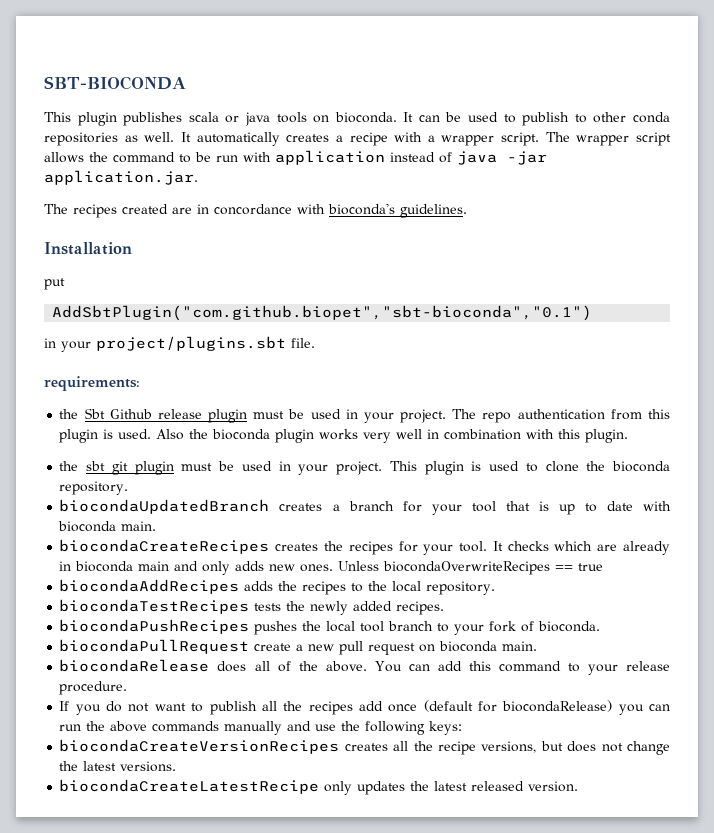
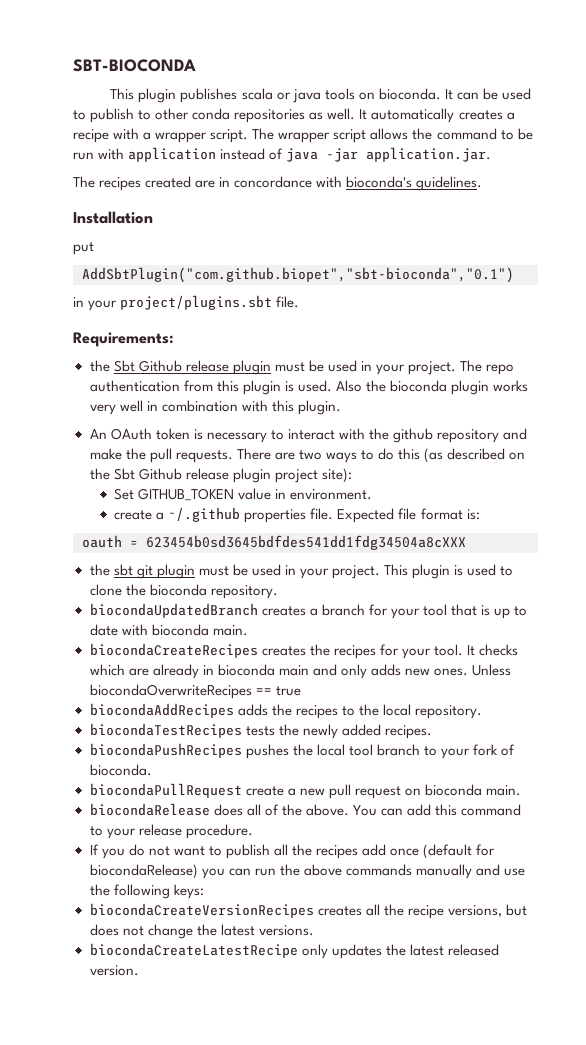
[44,376,140,391] requirements: -> [73,332,174,347] Requirements:
(629, 436) none -> [89,428,528,443] [89,448,526,463] [89,468,352,483] [114,488,373,501] [114,507,480,523] [82,535,466,550] // An OAuth token is necessary to interact with the github repository and make the pull requests. There are two ways to do this (as described on the Sbt Github release plugin project site): // Set GITHUB_TOKEN value in environment. // create a ~/.github properties file. Expected file format is: // oauth = 623454b0sd3645bdfdes541dd1fdg34504a8cXXX

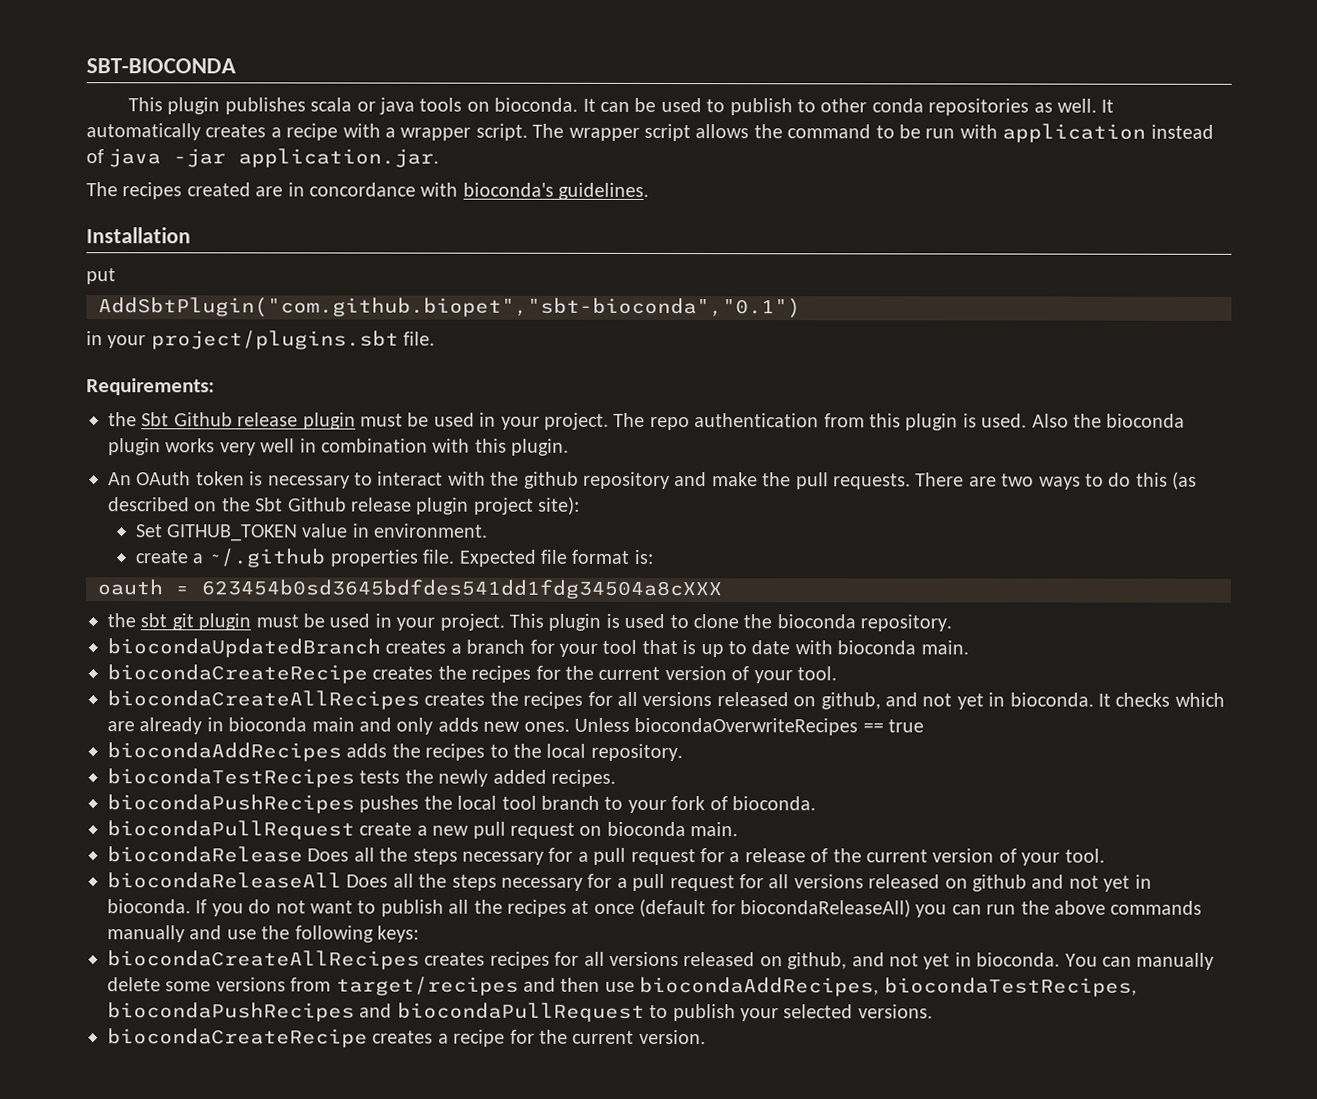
[89,643,463,659] biocondaCreateRecipes creates the recipes for your tool. -> [107,664,837,684] [107,690,1094,710] biocondaCreateRecipe creates the recipes for the current version of your tool. // biocondaCreateAllRecipes creates the recipes for all versions released on github, and not yet in bioconda.
[213,804,522,816] [89,824,253,839] does all of the above. You can add this command to your release procedure. // -> [307,847,1105,866] [107,872,1152,892] [107,899,191,914] Does all the steps necessary for a pull request for a release of the current version of your tool. // biocondaReleaseAll Does all the steps necessary for a pull request for all versions released on github and not yet in bioconda.
[362,844,387,856] add -> [571,900,590,914] at
[89,864,198,879] biocondaRelease) -> [739,899,911,918] biocondaReleaseAll)
[89,903,527,919] [89,924,314,939] [89,943,499,959] biocondaCreateVersionRecipes creates all the recipe versions, but does not change the latest versions. // biocondaCreateLatestRecipe only updates the latest released -> [107,950,1215,970] [107,976,1137,997] [107,1002,933,1022] [107,1028,635,1048] biocondaCreateAllRecipes creates recipes for all versions released on github, and not yet in bioconda. You can manually delete some versions from target/recipes and then use biocondaAddRecipes, biocondaTestRecipes, biocondaPushRecipes and biocondaPullRequest to publish your selected versions. // biocondaCreateRecipe creates a recipe for the current

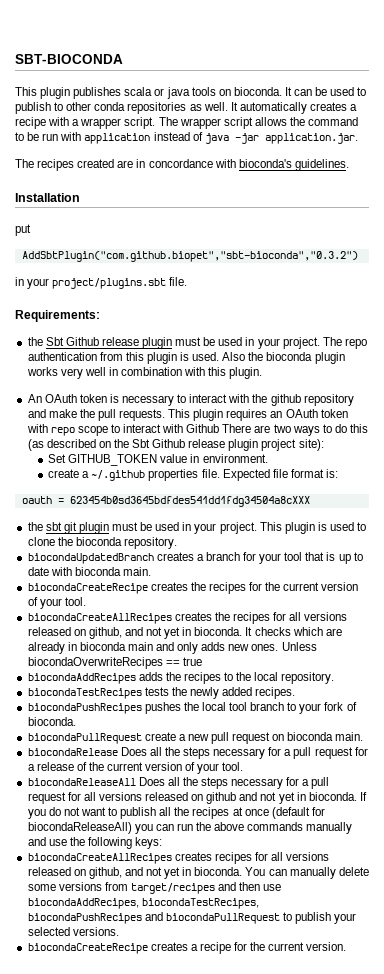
[98,297,801,319] AddSbtPlugin("com.github.biopet","sbt-bioconda","0.1") -> [21,251,358,262] AddSbtPlugin("com.github.biopet","sbt-bioconda","0.3.2")
(911, 481) none -> [168,409,348,421] [26,424,220,436] This plugin requires an OAuth token with repo scope to interact with Github

